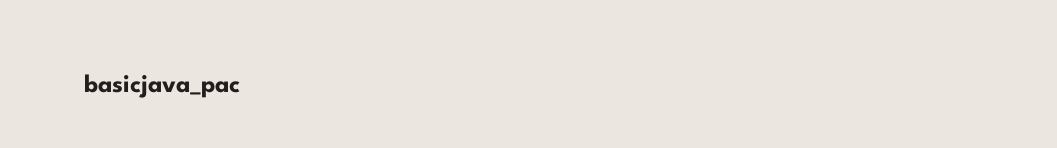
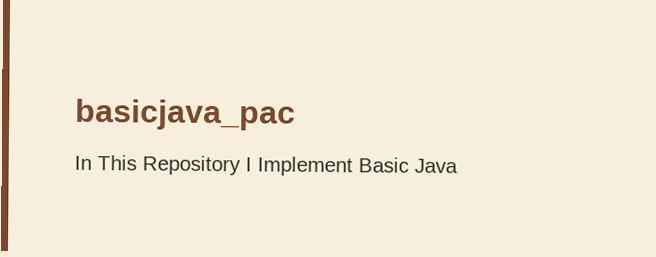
(240, 86) none -> [74,155,458,177] // In This Repository I Implement Basic Java

